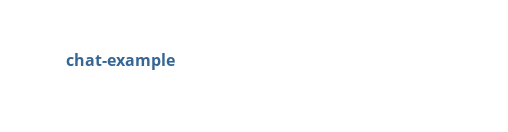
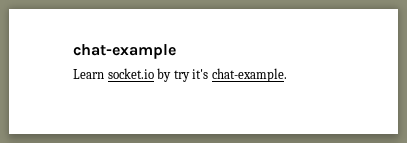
(175, 61) none -> [73,68,287,82] // Learn socket.io by try it's chat-example.

